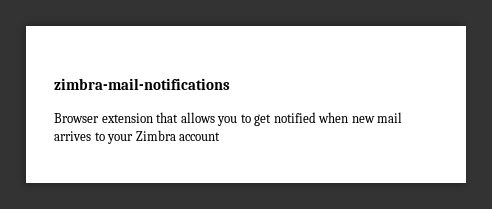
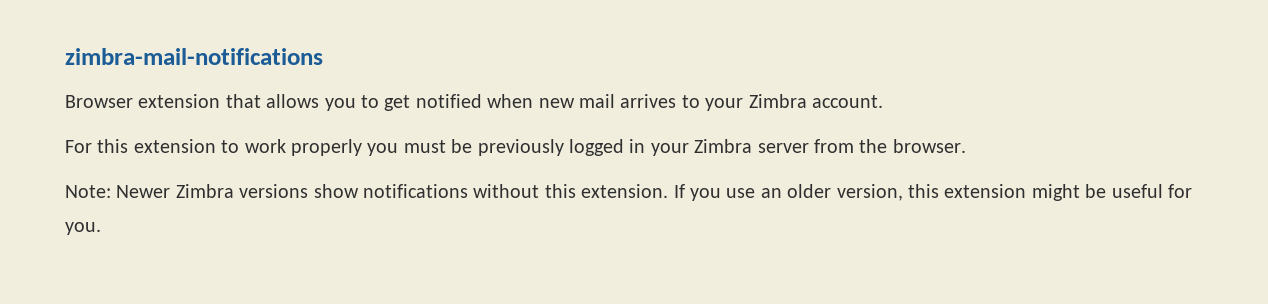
[179,132,221,141] account -> [811,95,883,108] [65,139,966,156] [65,184,1192,201] [65,222,101,235] account. // For this extension to work properly you must be previously logged in your Zimbra server from the browser. // Note: Newer Zimbra versions show notifications without this extension. If you use an older version, this extension might be useful for you.

